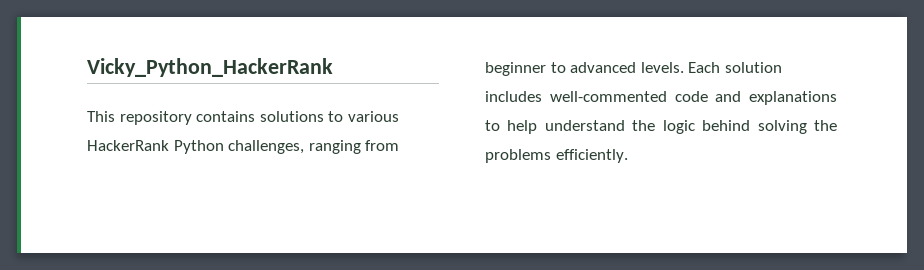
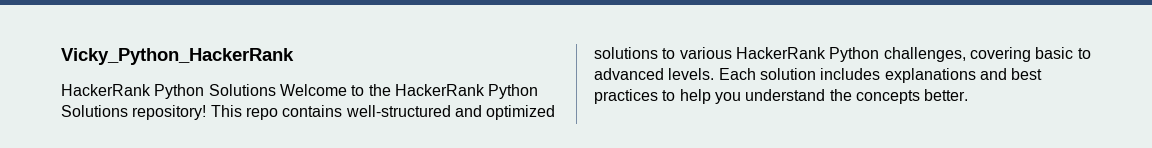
[87,111,256,125] This repository contains -> [61,84,539,99] [61,105,556,120] HackerRank Python Solutions Welcome to the HackerRank Python Solutions repository! This repo contains well-structured and optimized
[308,140,400,154] [485,62,546,76] ranging from beginner -> [969,47,1074,62] covering basic
[549,91,837,105] well-commented code and explanations -> [884,68,1043,83] [594,89,658,104] explanations and best practices
(538, 127) none -> [714,92,741,104] you
[662,120,837,134] [485,149,628,163] logic behind solving the problems efficiently. -> [855,89,969,104] concepts better.

